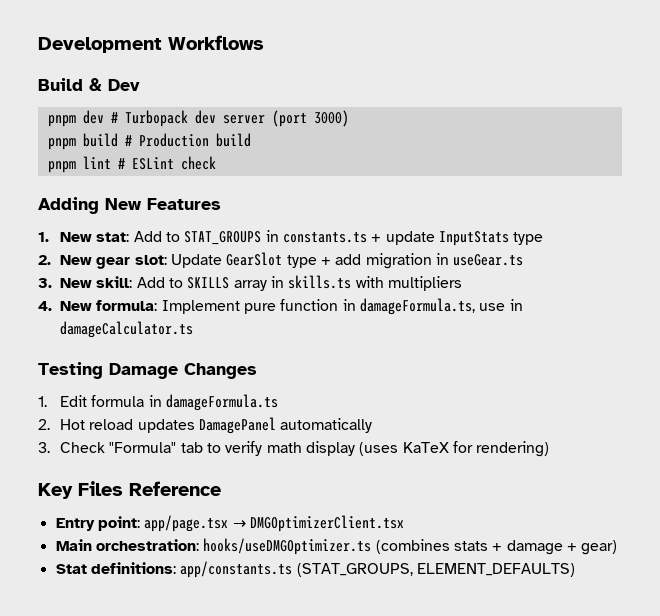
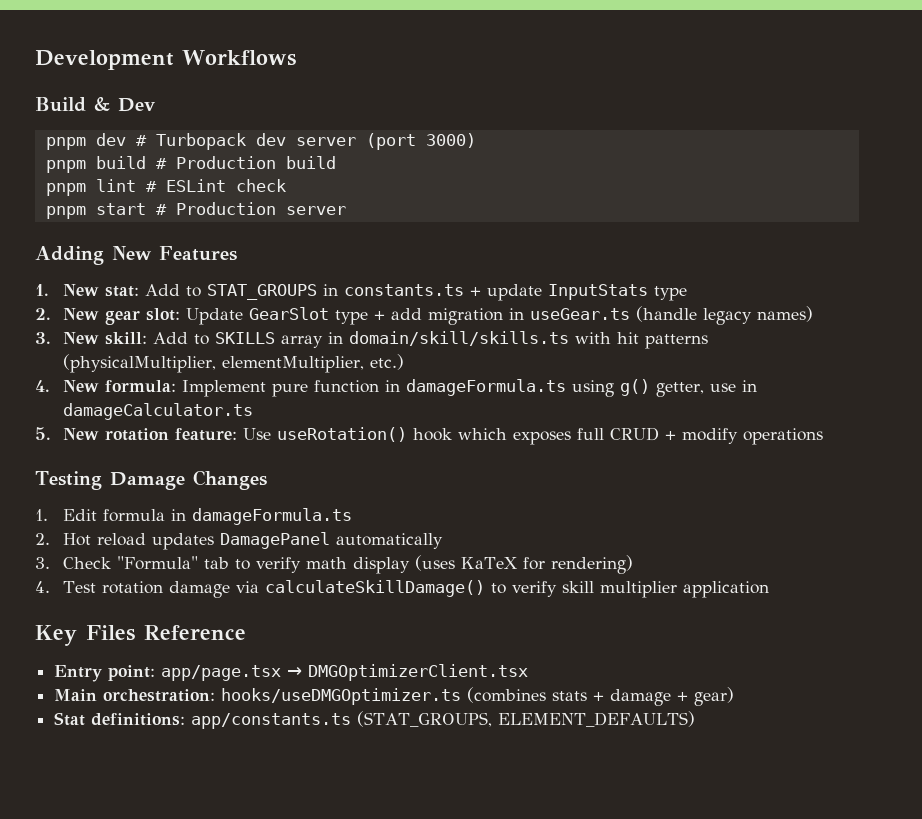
(216, 163) none -> [45,202,346,219] // pnpm start # Production server
(524, 260) none -> [635,306,813,325] (handle legacy names)
[288,275,463,291] skills.ts with multipliers -> [348,331,708,349] [62,354,404,373] domain/skill/skills.ts with hit patterns (physicalMultiplier, elementMultiplier, etc.)
[360,298,476,315] damageFormula.ts, -> [405,379,704,397] damageFormula.ts using g() getter,
(194, 329) none -> [35,427,823,445] // 5. New rotation feature: Use useRotation() hook which exposes full CRUD + modify operations
(550, 449) none -> [35,580,769,598] // 4. Test rotation damage via calculateSkillDamage() to verify skill multiplier application

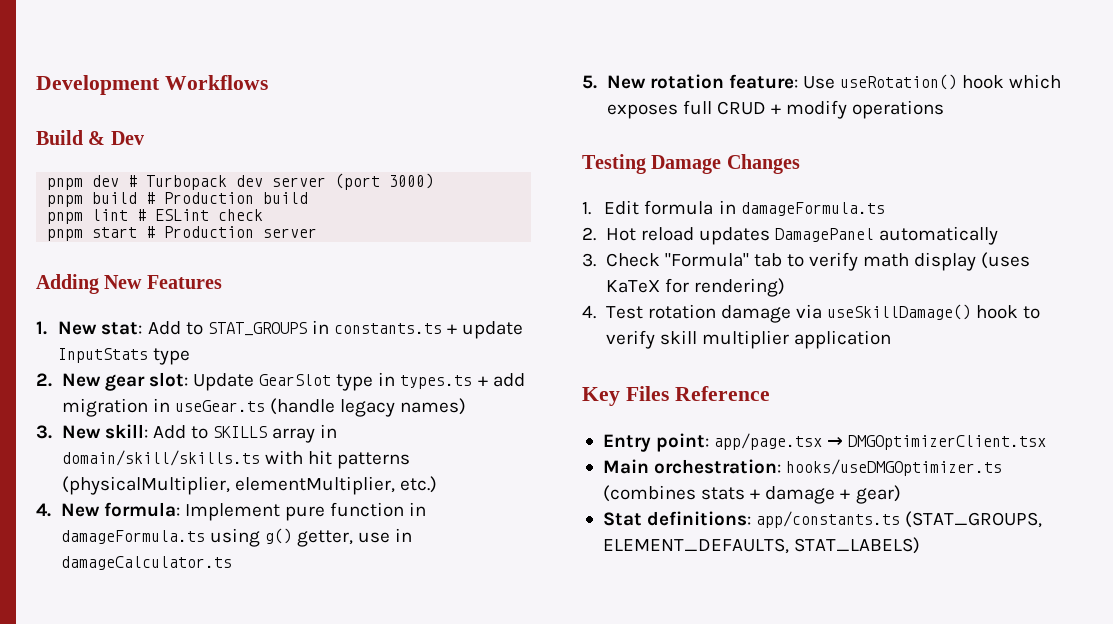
(368, 317) none -> [378,372,473,389] in types.ts
[264,580,485,597] calculateSkillDamage() -> [827,304,1019,320] useSkillDamage() hook
[498,711,696,727] ELEMENT_DEFAULTS) -> [602,537,921,554] ELEMENT_DEFAULTS, STAT_LABELS)

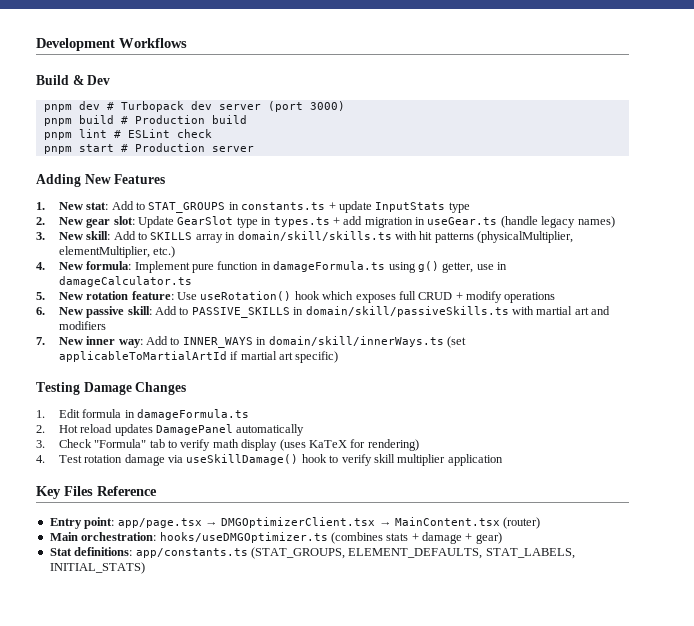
(945, 109) none -> [36,306,611,318] [58,321,106,330] [36,336,466,348] [58,351,339,363] // 6. New passive skill: Add to PASSIVE_SKILLS in domain/skill/passiveSkills.ts with martial art and modifiers // 7. New inner way: Add to INNER_WAYS in domain/skill/innerWays.ts (set applicableToMartialArtId if martial art specific)
(1047, 442) none -> [378,517,541,529] → MainContent.tsx (router)
[794,537,921,554] STAT_LABELS) -> [485,548,575,559] [49,562,145,574] STAT_LABELS, INITIAL_STATS)

